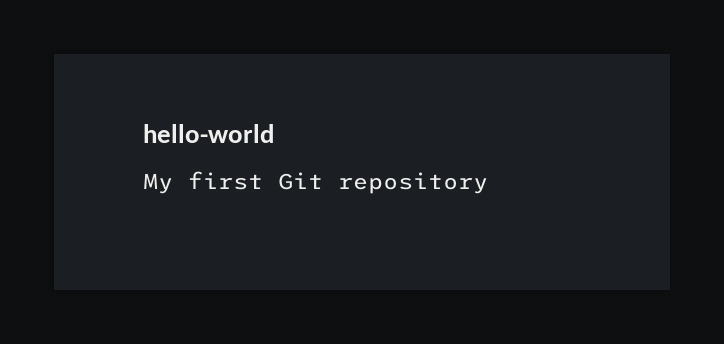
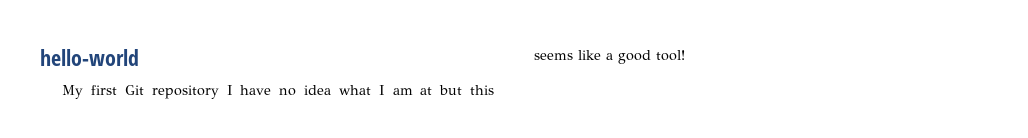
(488, 183) none -> [226,85,494,96] [534,50,685,64] I have no idea what I am at but this seems like a good tool!

